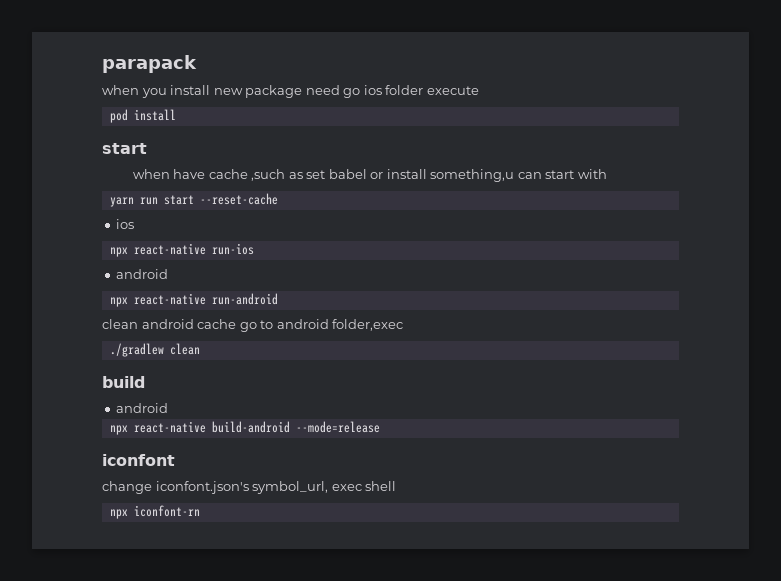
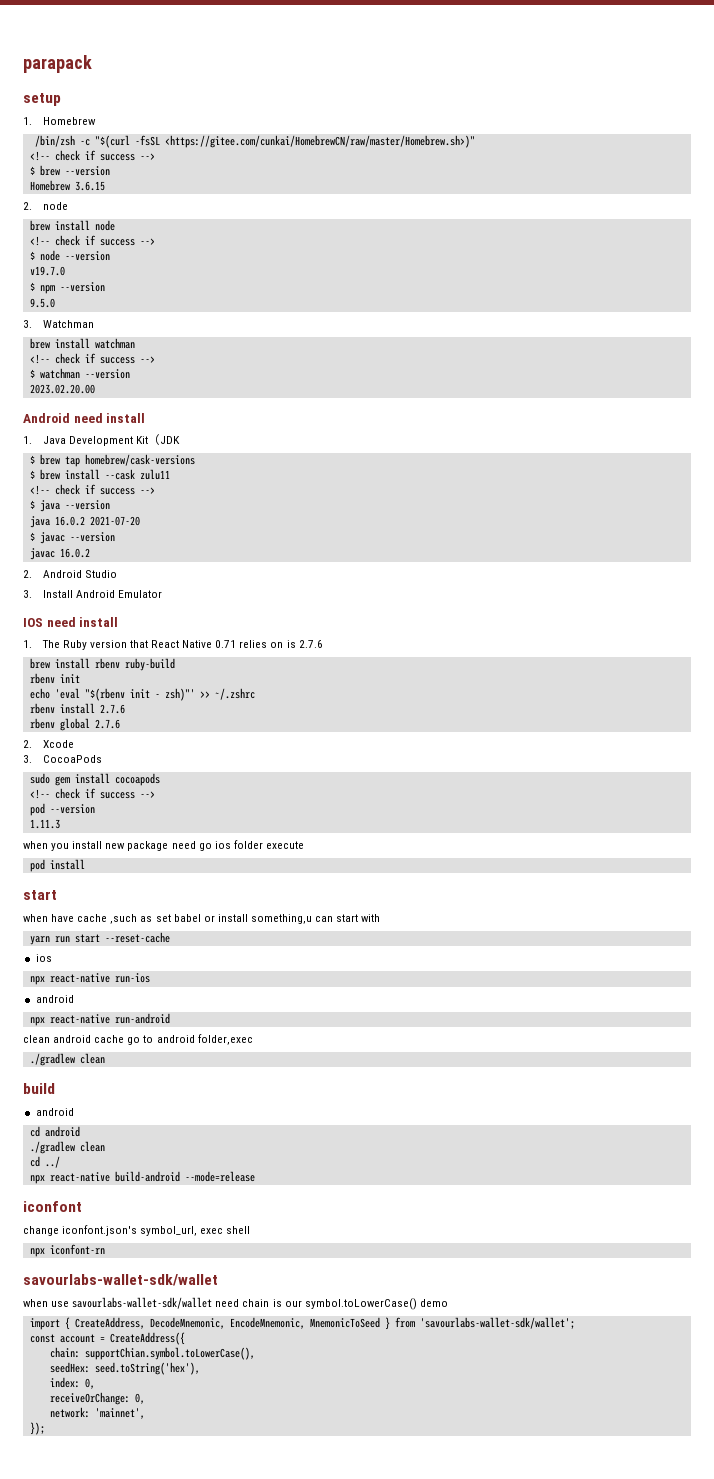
(197, 64) none -> [23,93,61,106] [23,117,96,125] [34,135,475,148] [29,150,155,161] [29,165,110,176] [29,180,105,191] [23,202,68,210] [29,220,115,231] [29,235,155,246] [29,250,110,261] [29,266,65,276] [29,282,105,294] [29,298,55,308] [23,320,94,328] [29,338,135,349] [29,353,155,364] [29,368,130,379] [29,384,95,394] [23,413,146,423] [23,434,180,446] [29,454,195,467] [29,469,170,480] [29,484,155,495] [29,500,110,512] [29,516,140,528] [29,532,115,544] [29,548,90,560] [23,570,117,578] [23,590,162,598] [23,617,119,627] [23,640,323,650] [29,658,175,671] [29,673,80,684] [29,688,255,701] [29,703,125,714] [29,718,120,731] [23,740,74,748] [23,755,102,763] [29,773,160,786] [29,788,155,799] [29,803,95,816] [29,819,60,829] // setup // 1. Homebrew // /bin/zsh -c "$(curl -fsSL <https://gitee.com/cunkai/HomebrewCN/raw/master/Homebrew.sh>)" // <!-- check if success --> // $ brew --version // Homebrew 3.6.15 // 2. node // brew install node // <!-- check if success --> // $ node --version // v19.7.0 // $ npm --version // 9.5.0 // 3. Watchman // brew install watchman // <!-- check if success --> // $ watchman --version // 2023.02.20.00 // Android need install // 1. Java Development Kit（JDK // $ brew tap homebrew/cask-versions // $ brew install --cask zulu11 // <!-- check if success --> // $ java --version // java 16.0.2 2021-07-20 // $ javac --version // javac 16.0.2 // 2. Android Studio // 3. Install Android Emulator // IOS need install // 1. The Ruby version that React Native 0.71 relies on is 2.7.6 // brew install rbenv ruby-build // rbenv init // echo 'eval "$(rbenv init - zsh)"' >> ~/.zshrc // rbenv install 2.7.6 // rbenv global 2.7.6 // 2. Xcode // 3. CocoaPods // sudo gem install cocoapods // <!-- check if success --> // pod --version // 1.11.3
(169, 408) none -> [29,1126,80,1137] [29,1141,105,1154] [29,1156,60,1168] // cd android // ./gradlew clean // cd ../
(200, 511) none -> [23,1274,218,1286] [23,1297,448,1310] [29,1317,575,1330] [29,1332,185,1345] [49,1347,255,1360] [49,1362,200,1375] [49,1377,95,1389] [49,1392,145,1405] [49,1407,145,1419] [29,1422,45,1435] // savourlabs-wallet-sdk/wallet // when use savourlabs-wallet-sdk/wallet need chain is our symbol.toLowerCase() demo // import { CreateAddress, DecodeMnemonic, EncodeMnemonic, MnemonicToSeed } from 'savourlabs-wallet-sdk/wallet'; // const account = CreateAddress({ // chain: supportChian.symbol.toLowerCase(), // seedHex: seed.toString('hex'), // index: 0, // receiveOrChange: 0, // network: 'mainnet', // });

